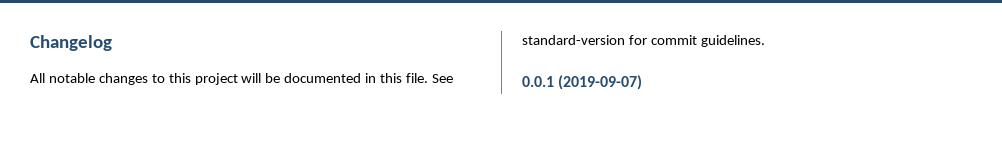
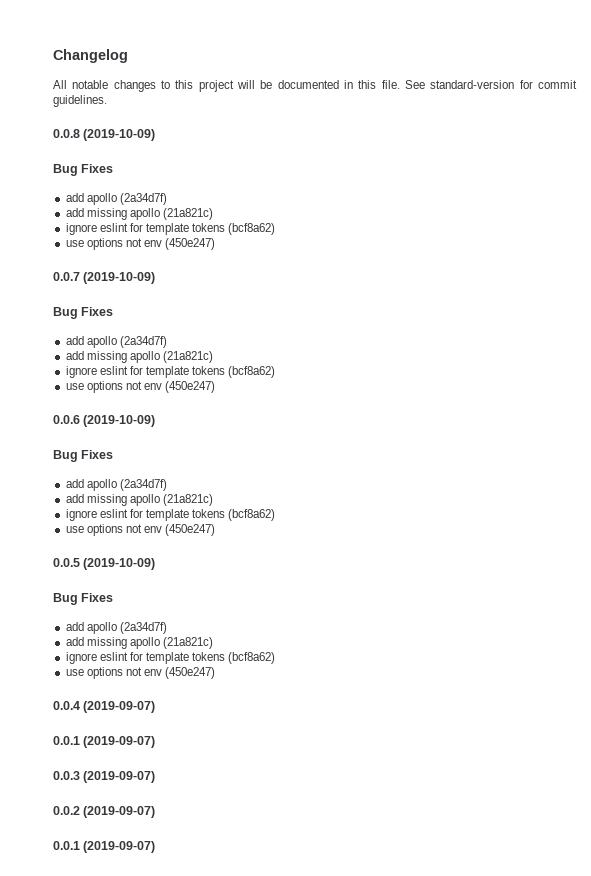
(765, 41) none -> [53,129,156,141] [53,164,114,176] [65,193,167,205] [65,208,213,220] [65,223,276,235] [65,238,216,250] [53,272,156,284] [53,307,114,319] [65,336,167,348] [65,351,213,363] [65,366,276,378] [65,381,216,393] [53,415,156,427] [53,450,114,462] [65,479,167,491] [65,494,213,506] [65,509,276,521] [65,524,216,536] [53,558,156,570] [53,593,114,605] [65,622,167,634] [65,637,213,649] [65,652,276,664] [65,667,216,679] [53,701,156,713] [53,736,156,748] [53,771,156,783] [53,806,156,818] // 0.0.8 (2019-10-09) // Bug Fixes // add apollo (2a34d7f) // add missing apollo (21a821c) // ignore eslint for template tokens (bcf8a62) // use options not env (450e247) // 0.0.7 (2019-10-09) // Bug Fixes // add apollo (2a34d7f) // add missing apollo (21a821c) // ignore eslint for template tokens (bcf8a62) // use options not env (450e247) // 0.0.6 (2019-10-09) // Bug Fixes // add apollo (2a34d7f) // add missing apollo (21a821c) // ignore eslint for template tokens (bcf8a62) // use options not env (450e247) // 0.0.5 (2019-10-09) // Bug Fixes // add apollo (2a34d7f) // add missing apollo (21a821c) // ignore eslint for template tokens (bcf8a62) // use options not env (450e247) // 0.0.4 (2019-09-07) // 0.0.1 (2019-09-07) // 0.0.3 (2019-09-07) // 0.0.2 (2019-09-07)

